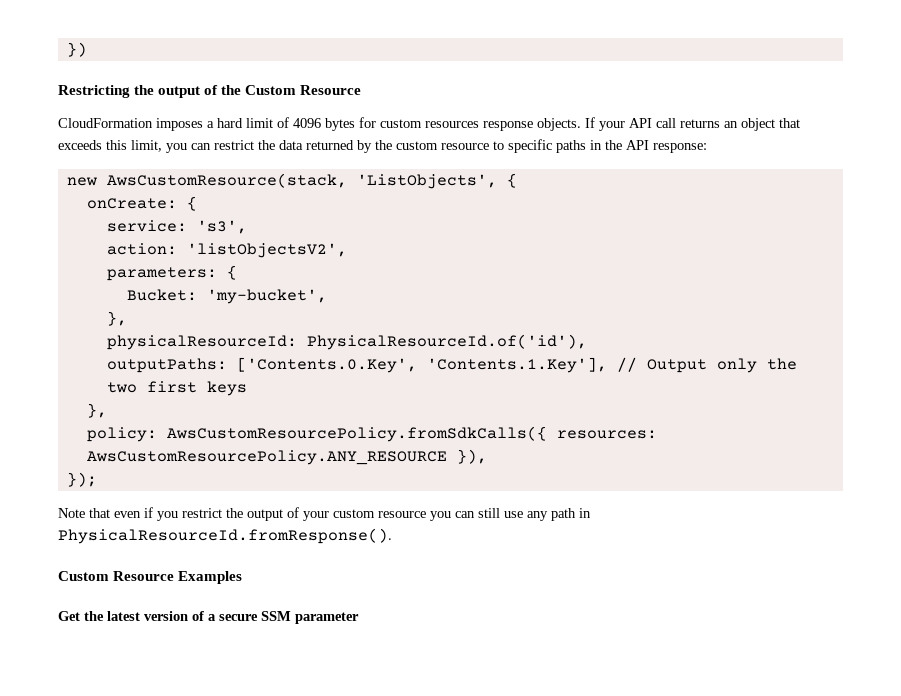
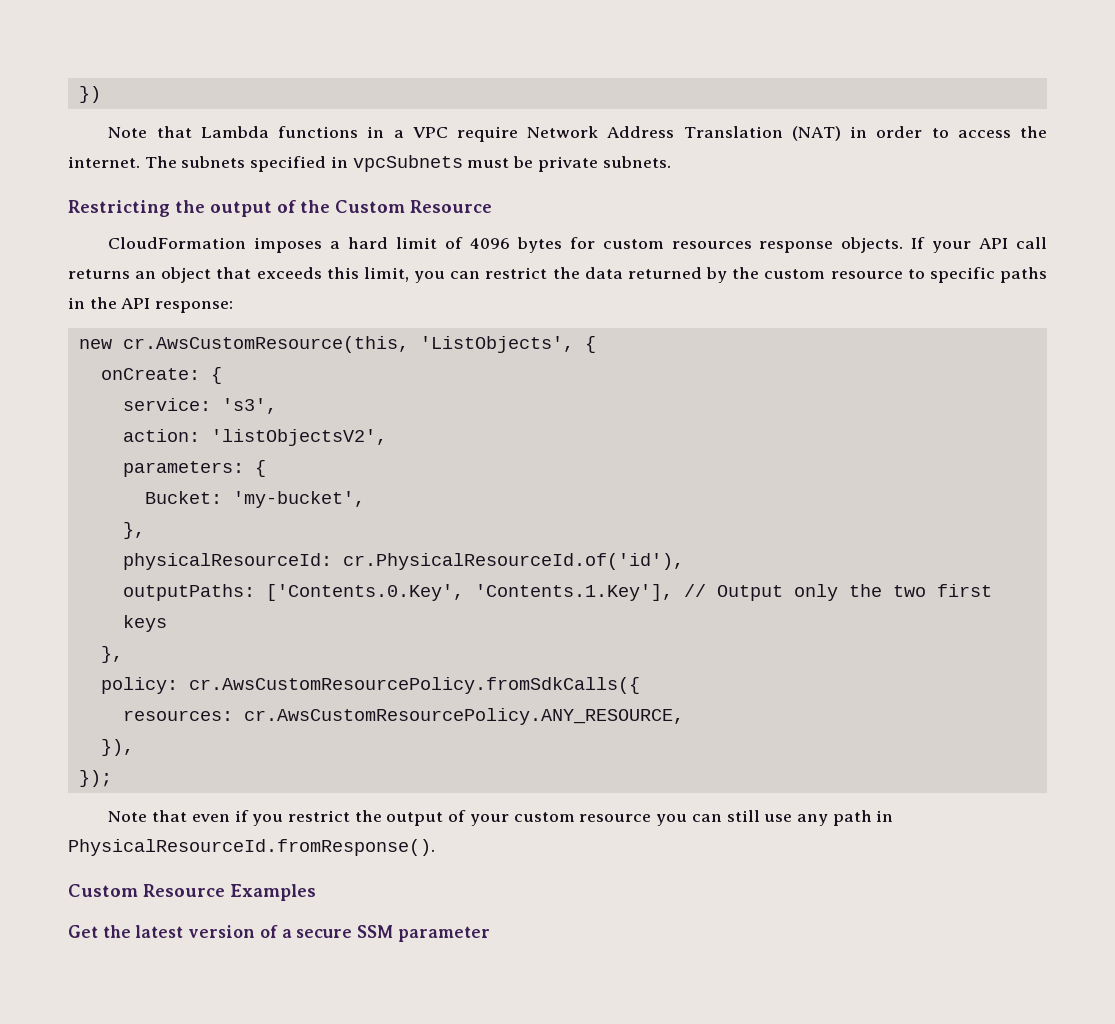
(87, 49) none -> [108,126,1047,142] [68,155,671,172] // Note that Lambda functions in a VPC require Network Address Translation (NAT) in order to access the internet. The subnets specified in vpcSubnets must be private subnets.
[106,173,347,188] AwsCustomResource(stack, -> [122,336,409,353] cr.AwsCustomResource(this,
[306,334,587,350] PhysicalResourceId.of('id'), -> [342,553,684,570] cr.PhysicalResourceId.of('id'),
[166,426,657,442] [86,450,447,465] AwsCustomResourcePolicy.fromSdkCalls({ resources: AwsCustomResourcePolicy.ANY_RESOURCE -> [188,677,640,694] [122,708,684,725] cr.AwsCustomResourcePolicy.fromSdkCalls({ // resources: cr.AwsCustomResourcePolicy.ANY_RESOURCE, //

